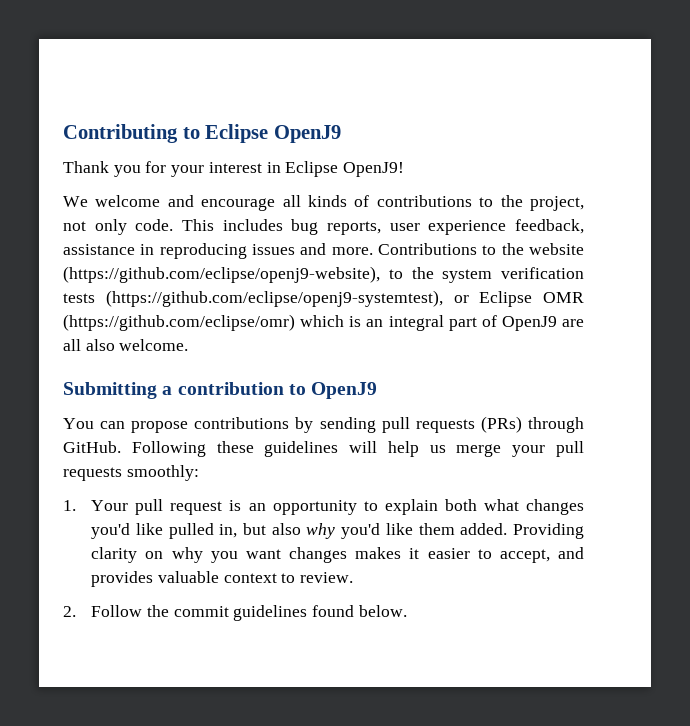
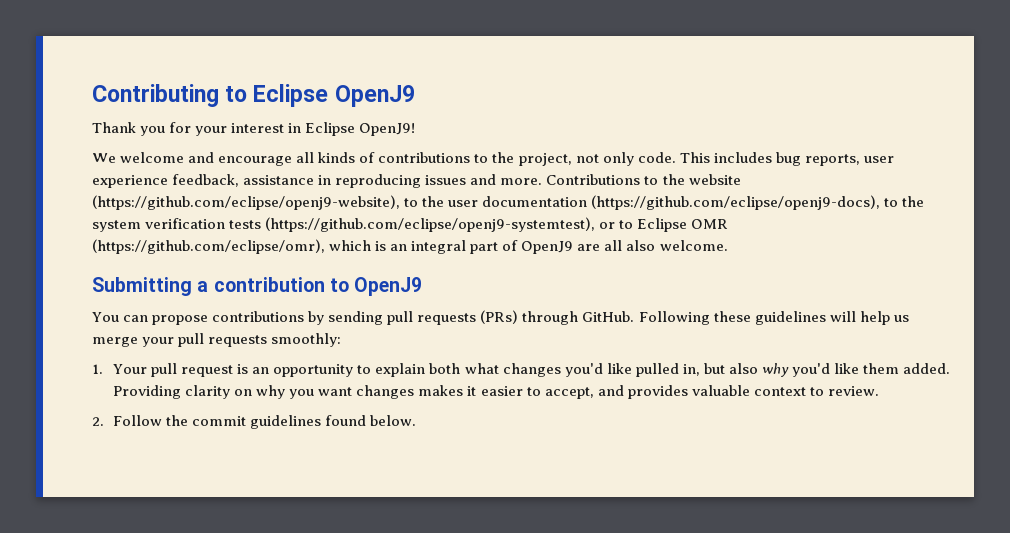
(434, 273) none -> [448,195,925,210] user documentation (https://github.com/eclipse/openj9-docs), to the
(469, 299) none -> [619,220,634,229] to
[63,314,295,331] (https://github.com/eclipse/omr) -> [92,239,325,254] (https://github.com/eclipse/omr),

